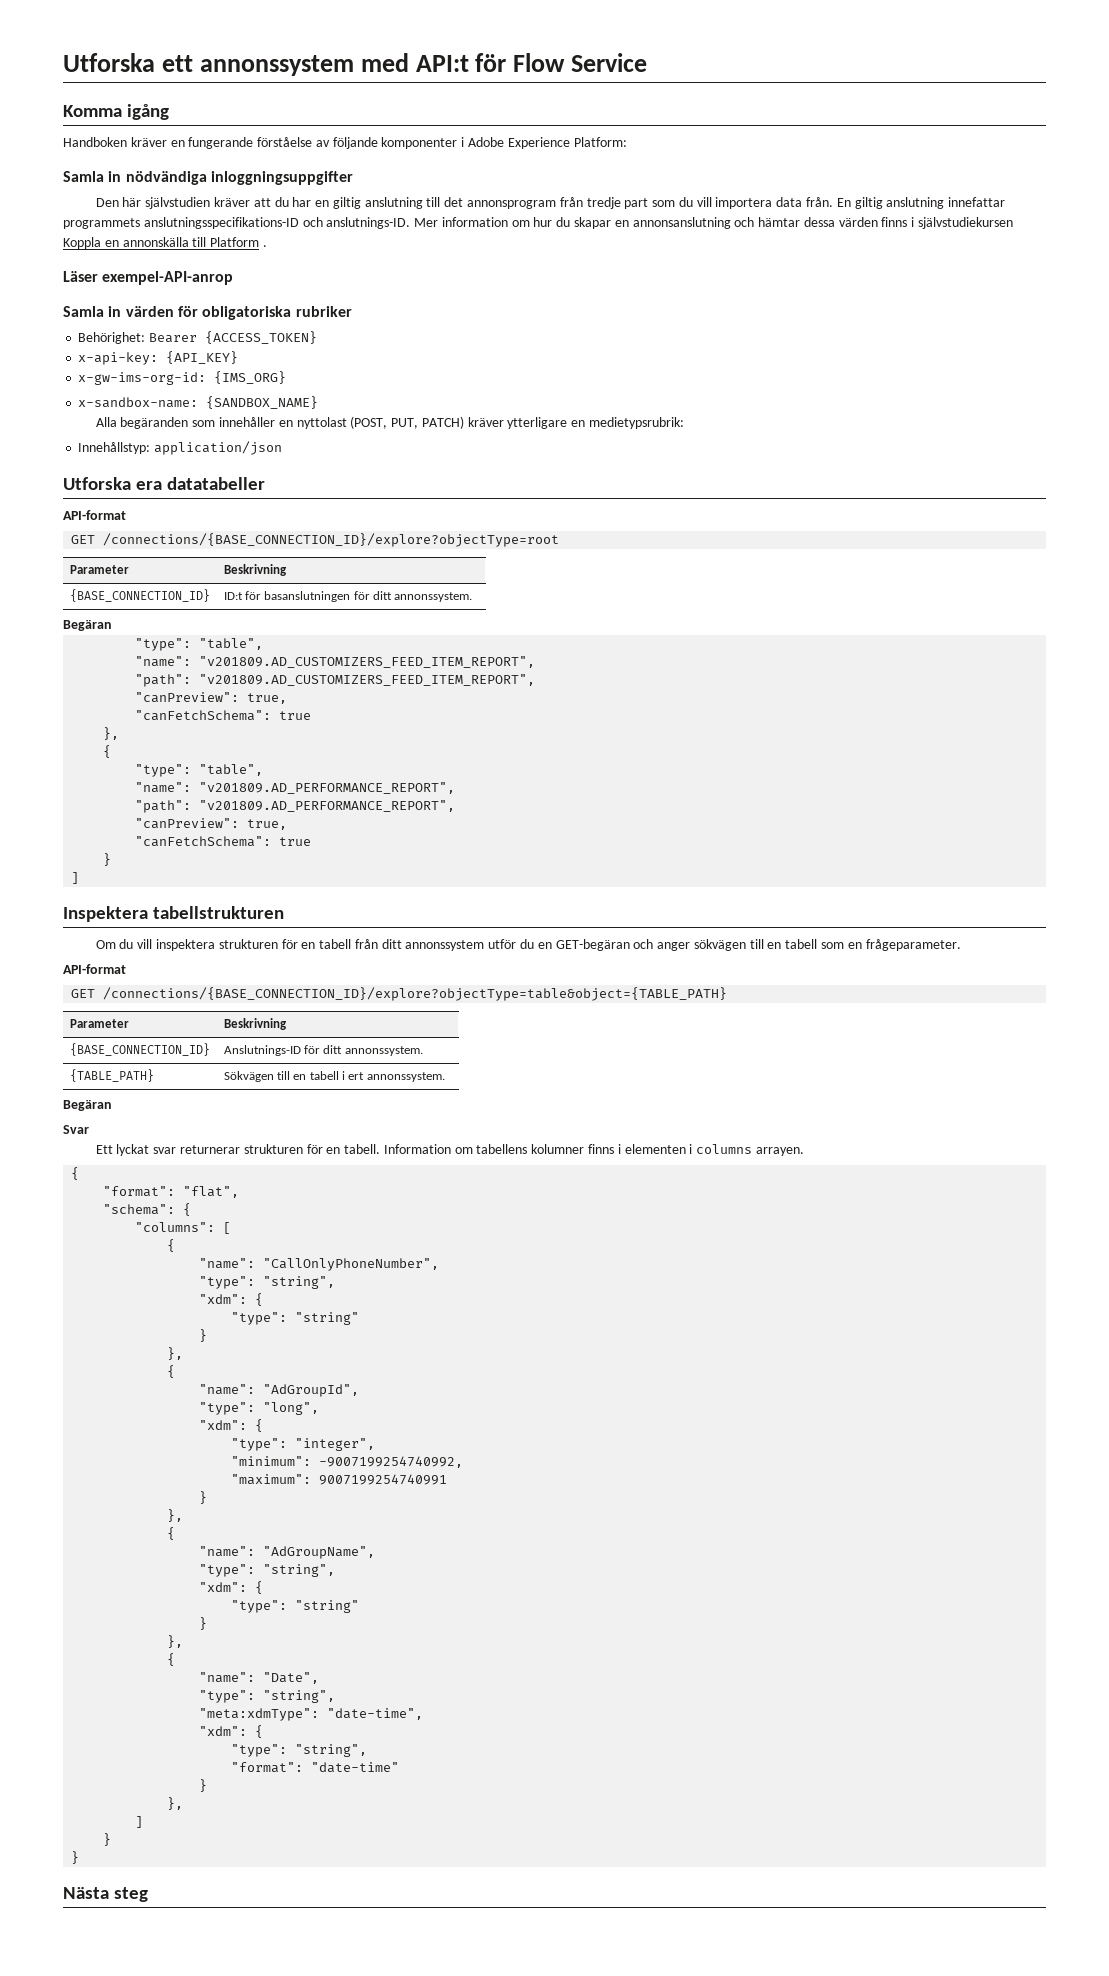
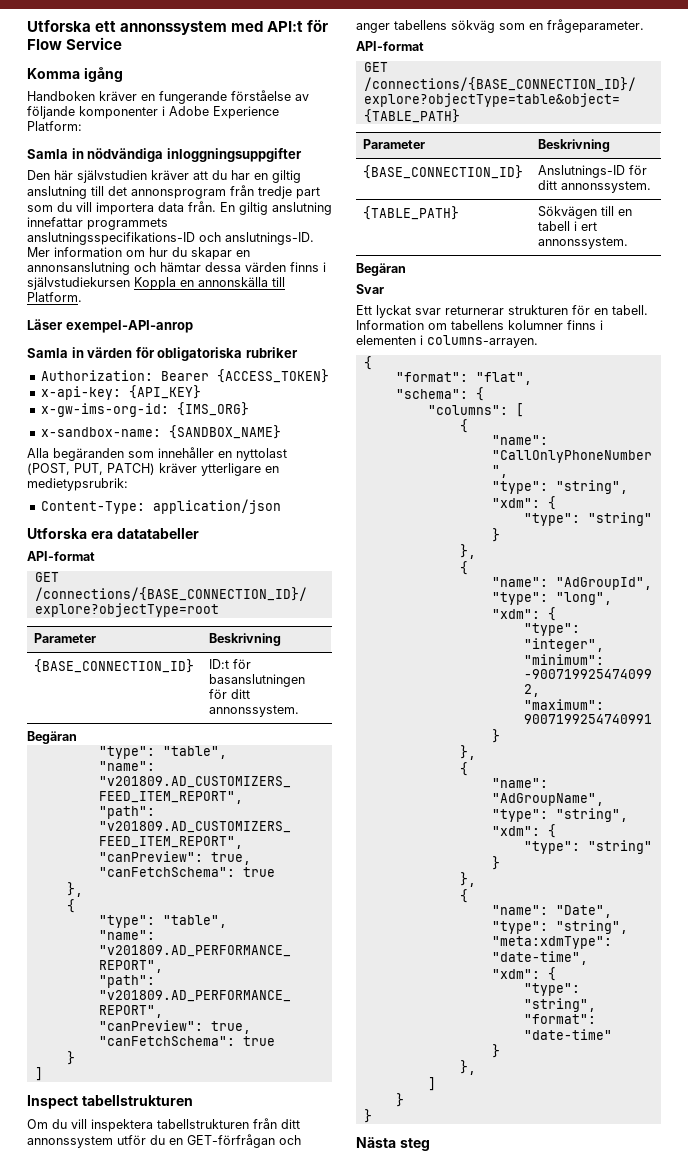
[210,237,267,247] Platform . -> [27,292,82,302] Platform.
[78,332,146,344] Behörighet: -> [40,370,153,381] Authorization:
[78,442,151,454] Innehållstyp: -> [40,501,145,514] Content-Type:
[63,906,148,922] Inspektera -> [27,1095,78,1109] Inspect
[218,939,352,949] strukturen för en tabell -> [157,1119,249,1129] tabellstrukturen
[555,939,630,951] GET-begäran -> [187,1134,275,1148] GET-förfrågan
[693,939,818,951] sökvägen till en tabell -> [394,20,495,33] tabellens sökväg
[696,1144,804,1156] columns arrayen. -> [427,335,538,348] columns-arrayen.

